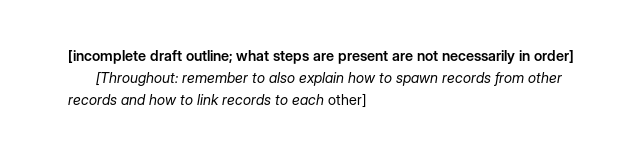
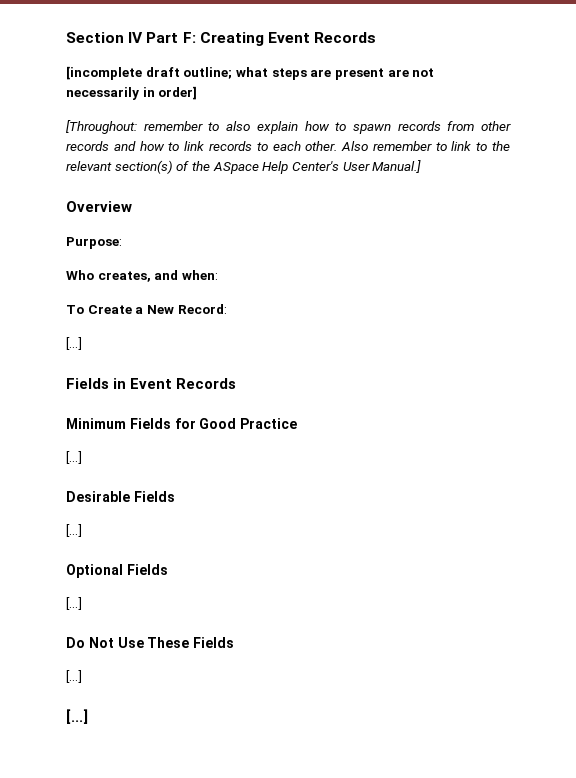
(68, 57) none -> [66,32,377,46] Section IV Part F: Creating Event Records //
[328,93,366,108] other] -> [305,141,510,151] [66,160,422,174] [66,201,132,212] [66,237,122,249] [66,270,218,282] [66,304,227,314] [66,337,82,350] [66,378,237,389] [66,418,298,429] [66,451,82,464] [66,491,175,502] [66,524,82,537] [66,564,168,578] [66,597,82,610] [66,637,235,648] [66,670,82,683] [66,709,88,724] other. Also remember to link to the relevant section(s) of the ASpace Help Center's User Manual.] // Overview // Purpose: // Who creates, and when: // To Create a New Record: // [...] // Fields in Event Records // Minimum Fields for Good Practice // [...] // Desirable Fields // [...] // Optional Fields // [...] // Do Not Use These Fields // [...] // [...]

